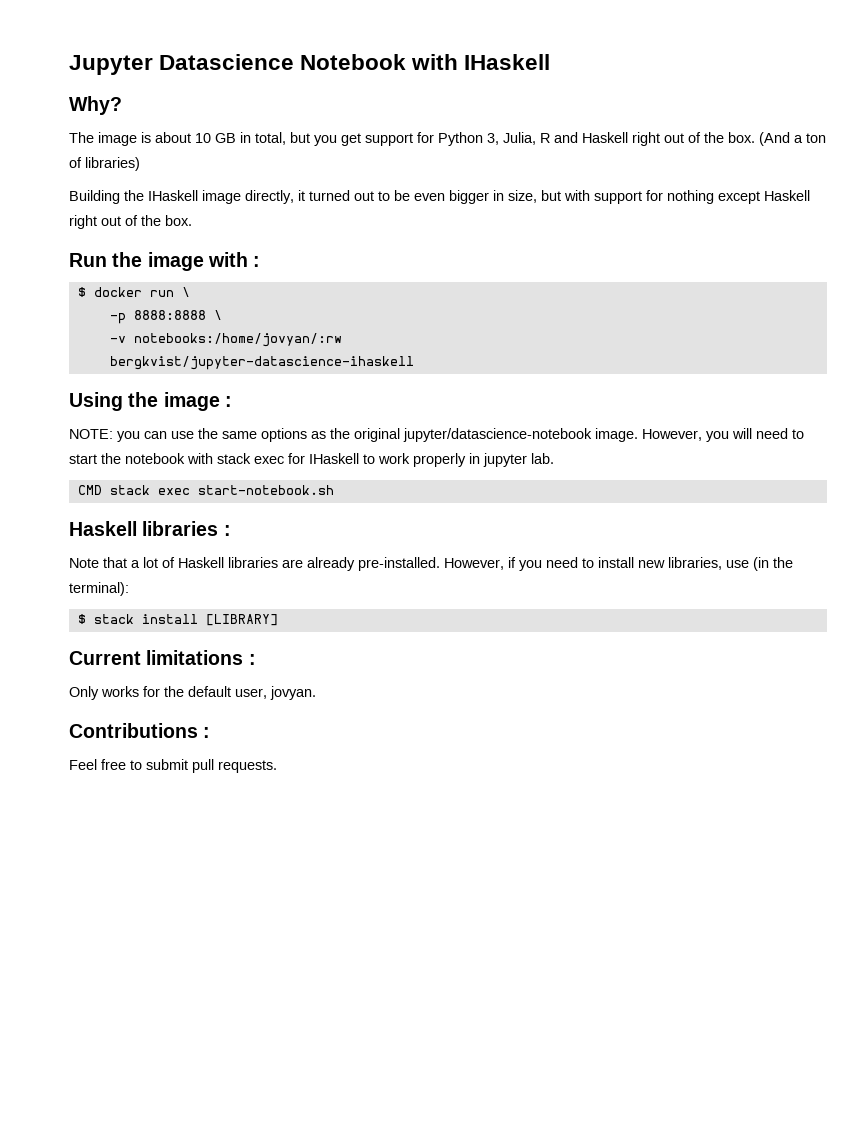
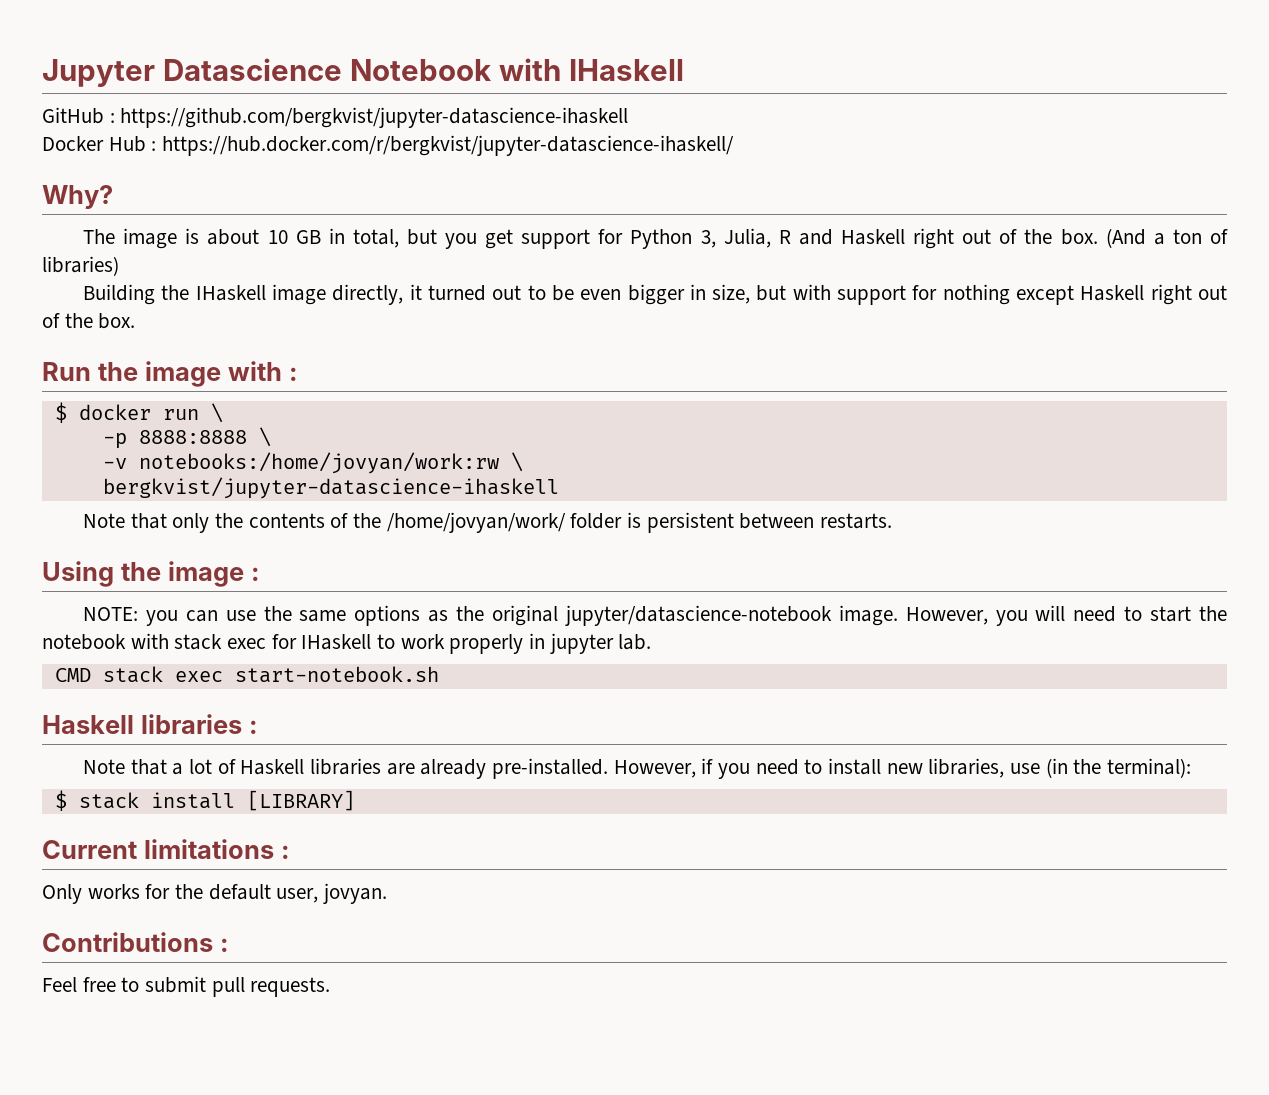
(551, 62) none -> [42,107,629,128] [42,135,735,156] // GitHub : https://github.com/bergkvist/jupyter-datascience-ihaskell // Docker Hub : https://hub.docker.com/r/bergkvist/jupyter-datascience-ihaskell/
[133,333,342,347] notebooks:/home/jovyan/:rw -> [138,452,523,474] notebooks:/home/jovyan/work:rw \
(414, 363) none -> [83,512,893,533] // Note that only the contents of the /home/jovyan/work/ folder is persistent between restarts.

